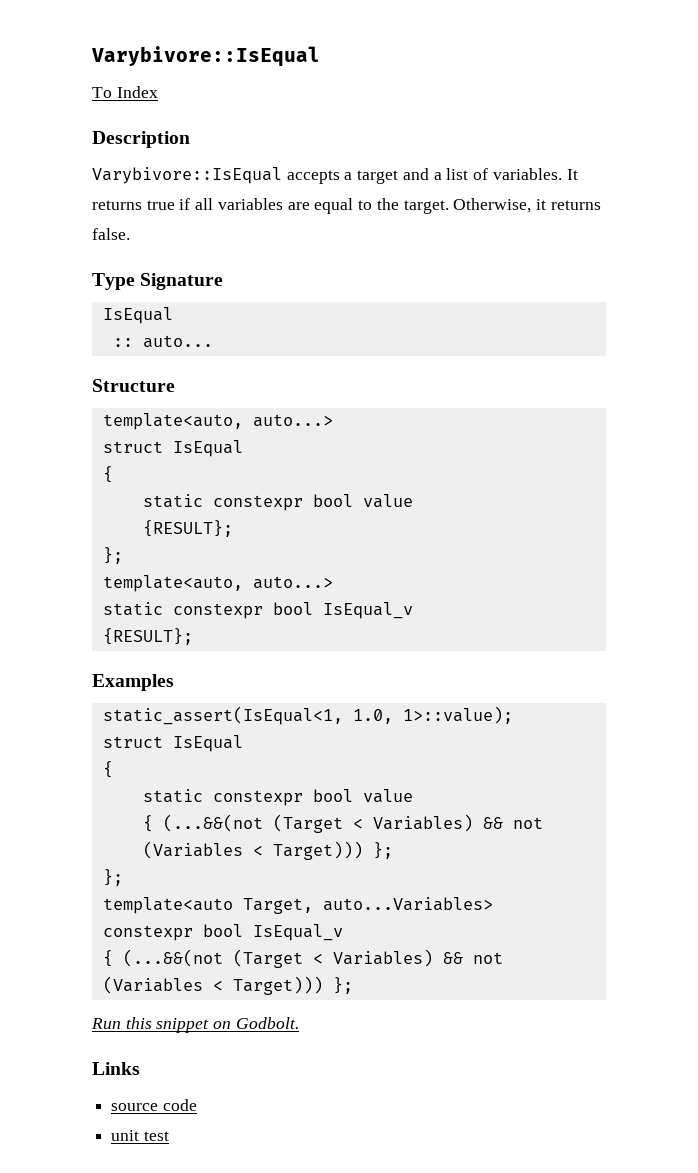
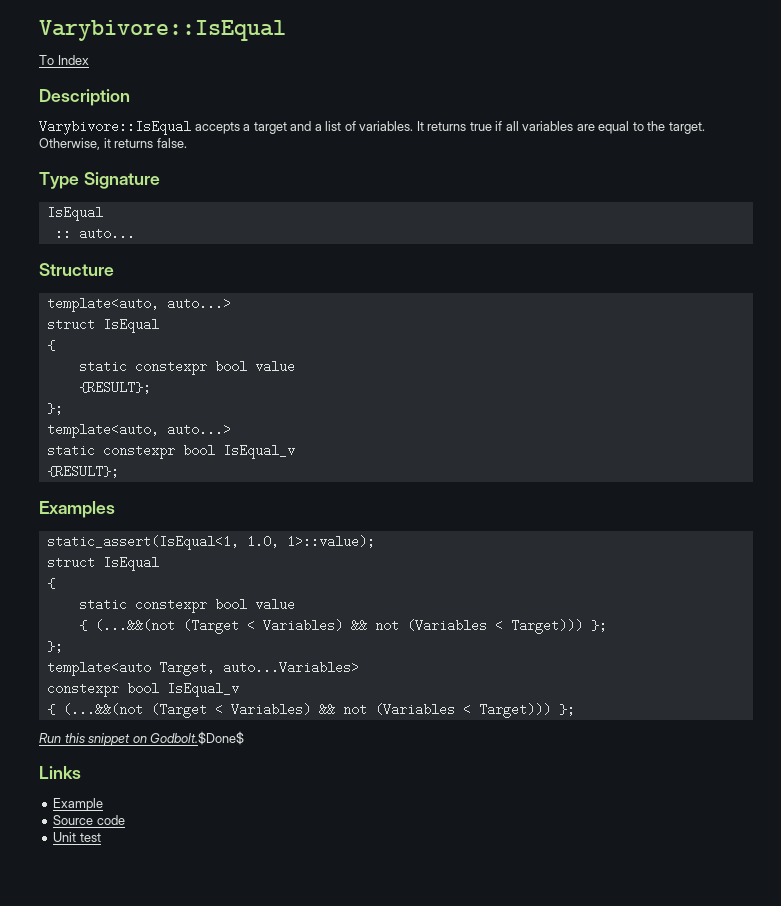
[235,1017,299,1029] Godbolt. -> [150,731,245,745] Godbolt.$Done$
[111,1103,159,1111] source -> [53,798,104,811] [53,815,94,825] Example // Source
[111,1130,140,1141] unit -> [53,832,77,842] Unit

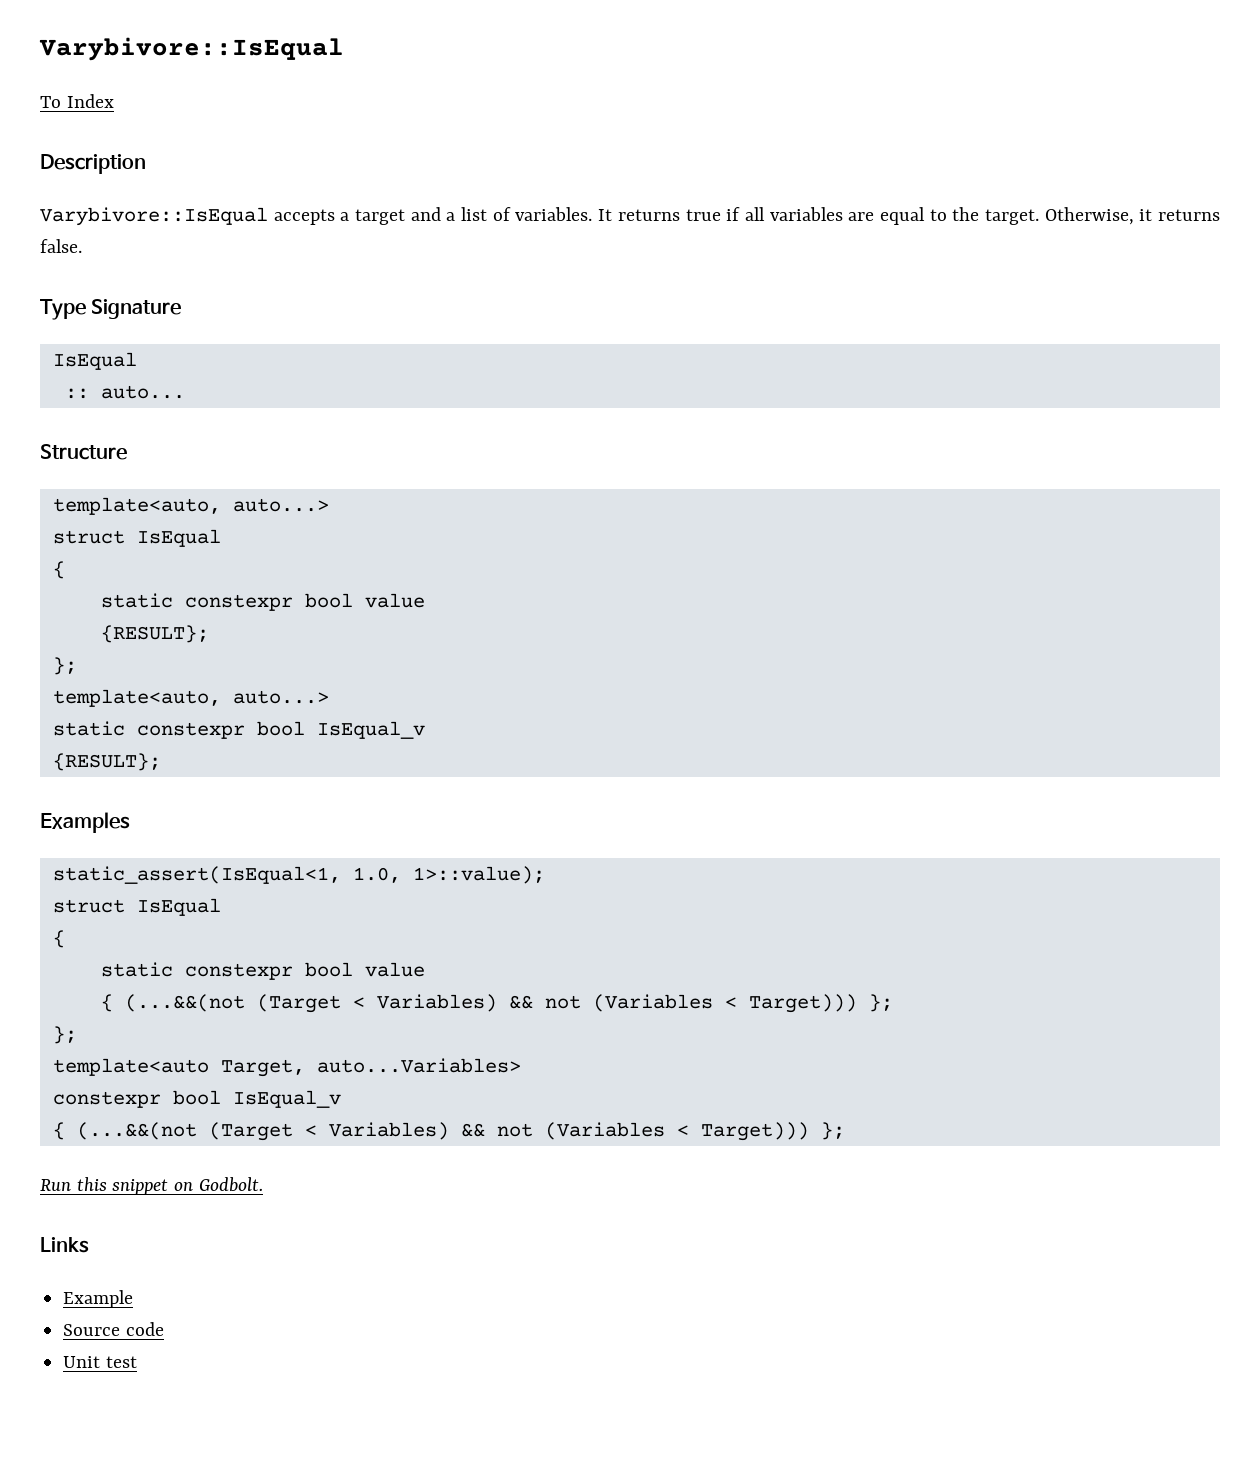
[150,731,245,745] Godbolt.$Done$ -> [198,1177,263,1192] Godbolt.

